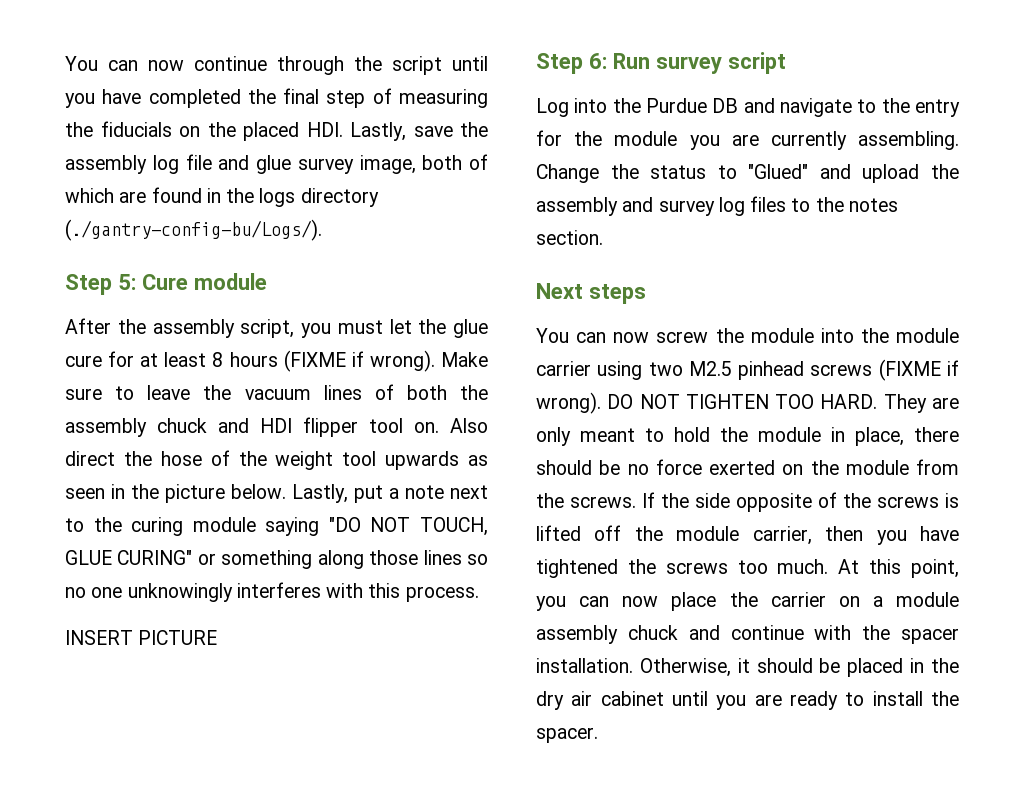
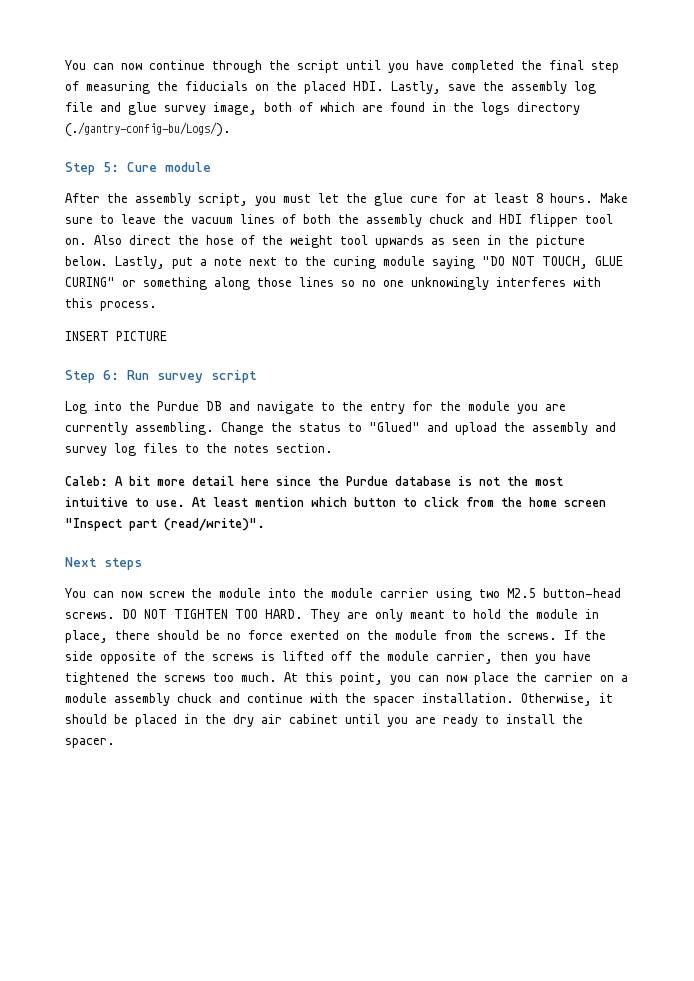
[229,350,435,372] hours (FIXME if wrong). -> [550,193,593,203] hours.
(603, 237) none -> [65,476,563,486] [65,497,606,507] [65,518,265,531] // Caleb: A bit more detail here since the Purdue database is not the most intuitive to use. At least mention which button to click from the home screen "Inspect part (read/write)".
[738,359,959,381] [536,392,601,414] pinhead screws (FIXME if wrong). -> [543,588,621,598] [65,612,115,619] button-head screws.

